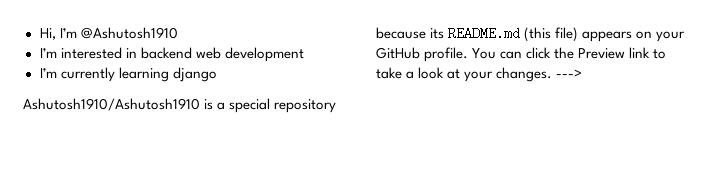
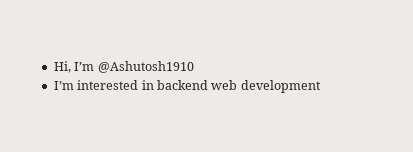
[39,67,217,82] [23,98,337,113] [376,27,686,42] [376,47,667,62] [376,67,583,82] // I’m currently learning django // Ashutosh1910/Ashutosh1910 is a special repository because its README.md (this file) appears on your GitHub profile. You can click the Preview link to take a look at your changes. ---> -> (321, 86) none

